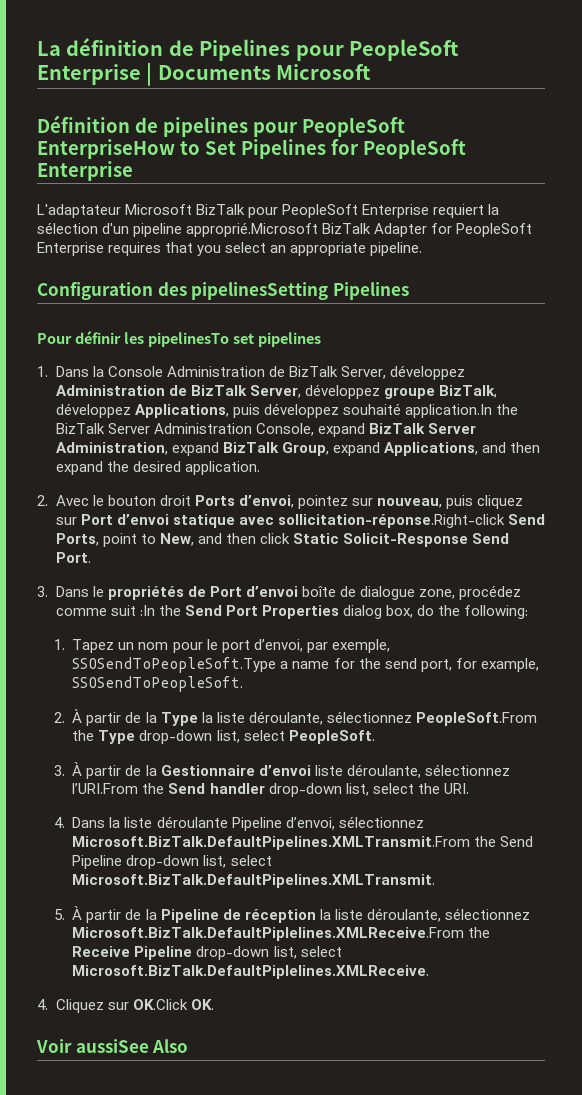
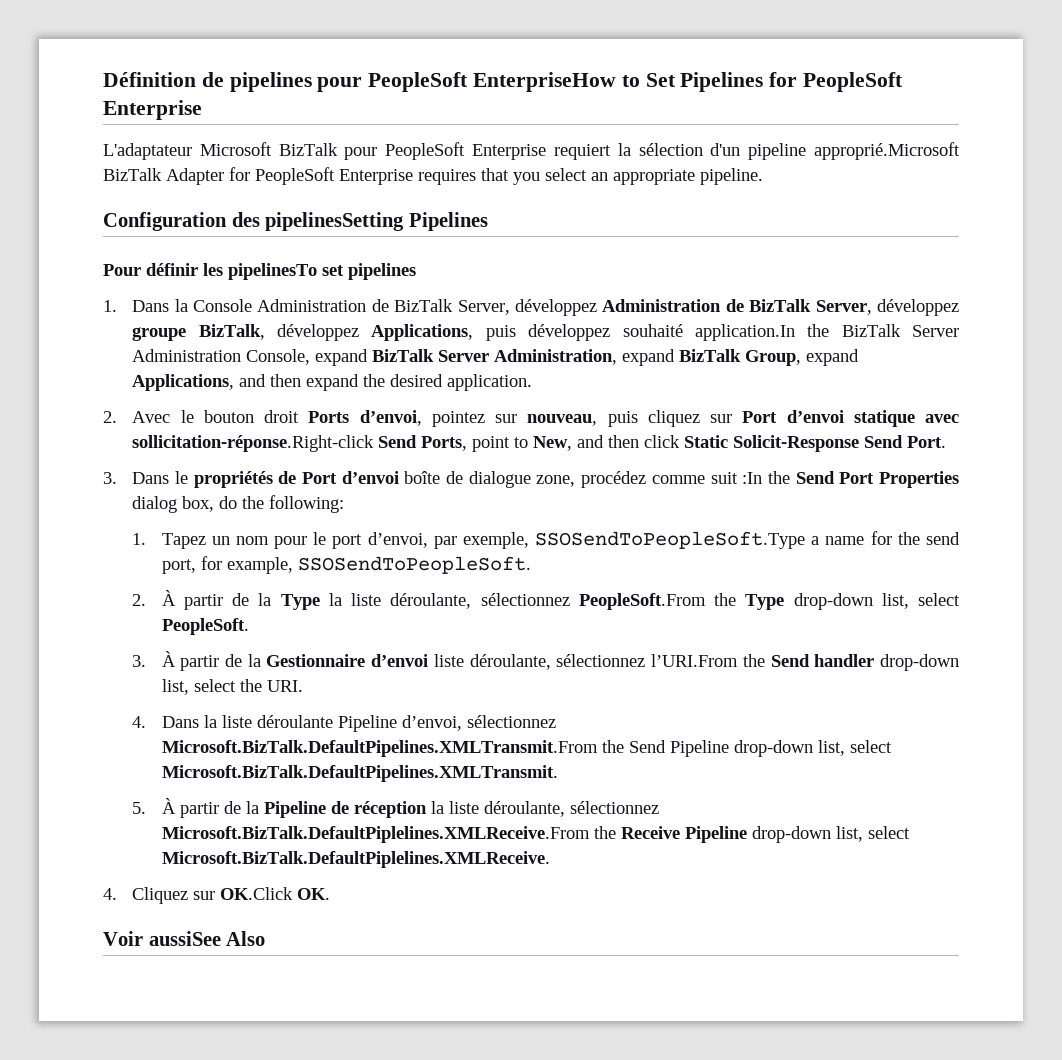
[37,38,459,61] [37,63,372,86] La définition de Pipelines pour PeopleSoft Enterprise | Documents Microsoft // -> (103, 79) none

